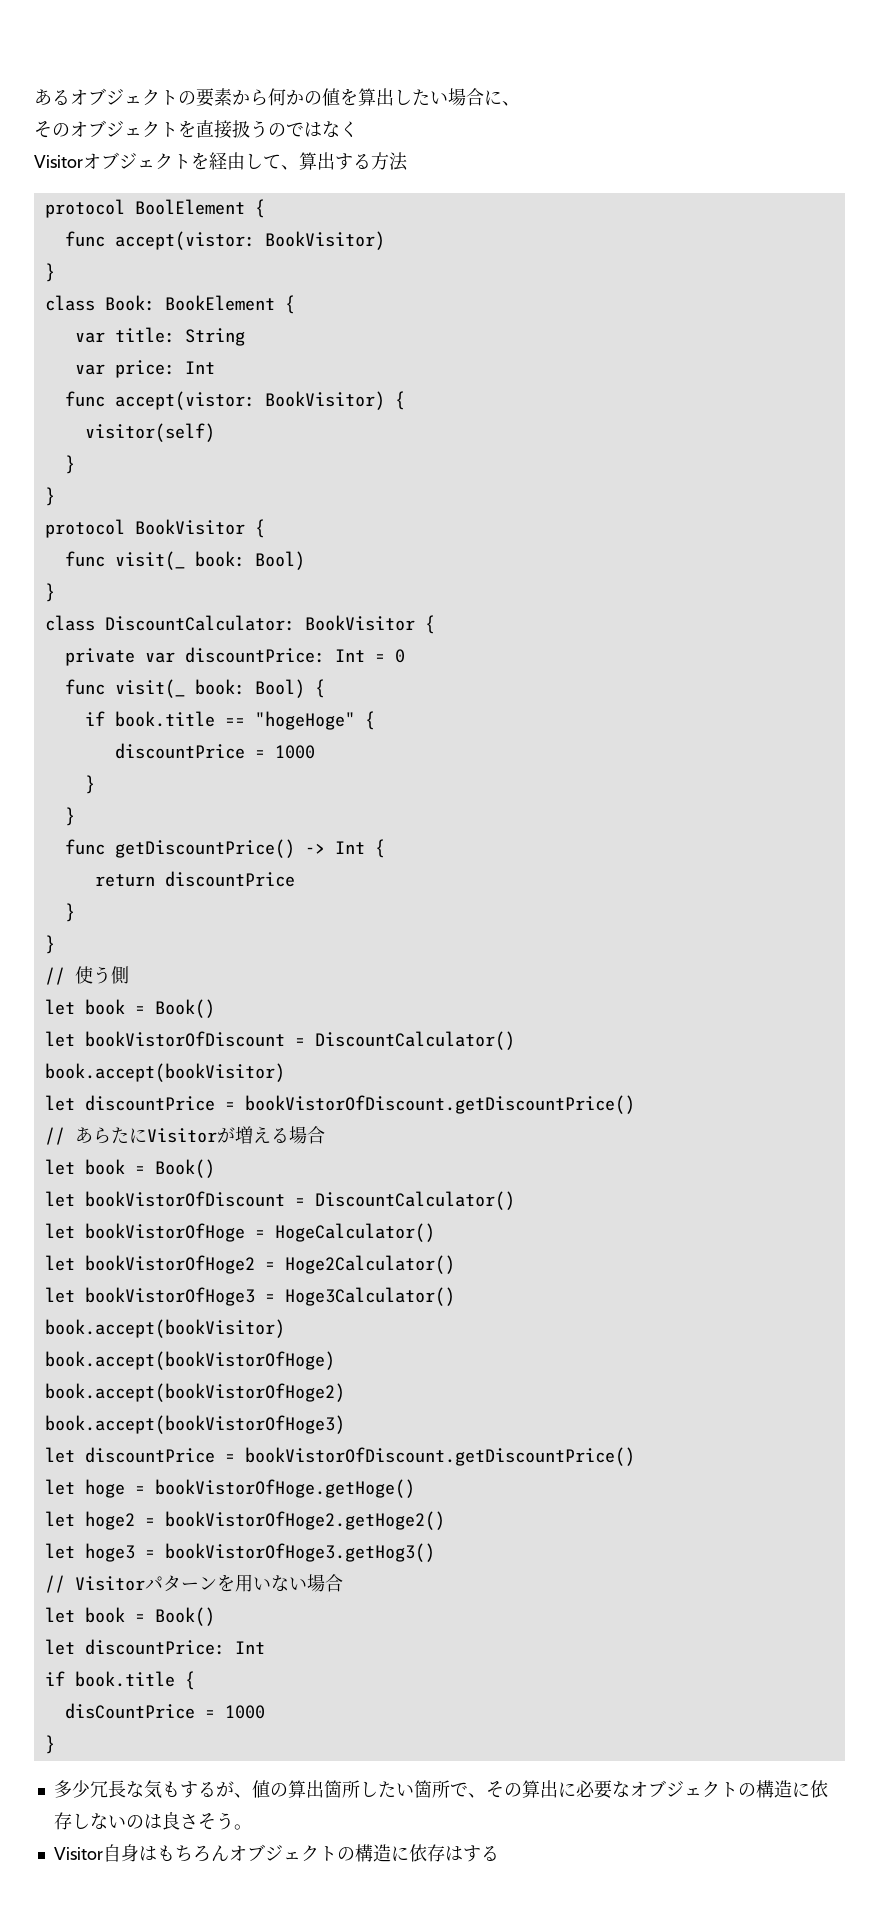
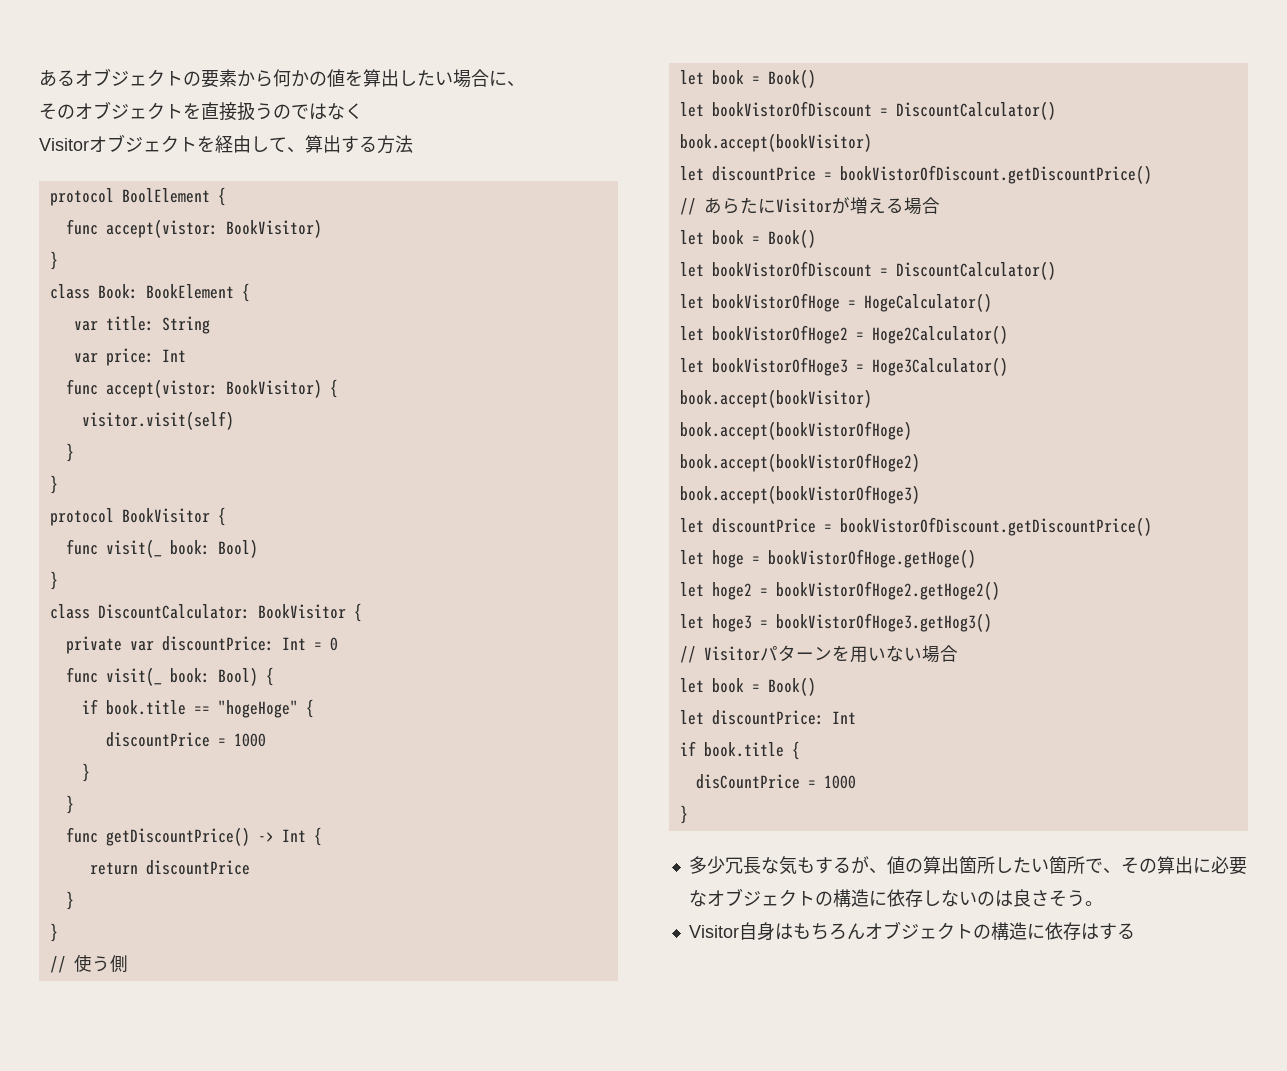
[84,423,215,442] visitor(self) -> [81,411,234,430] visitor.visit(self)

